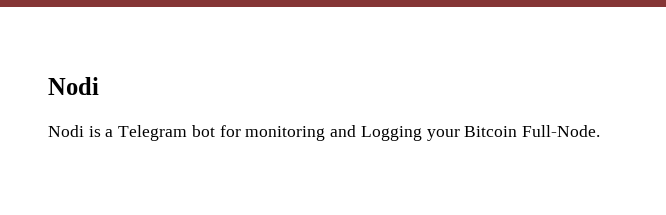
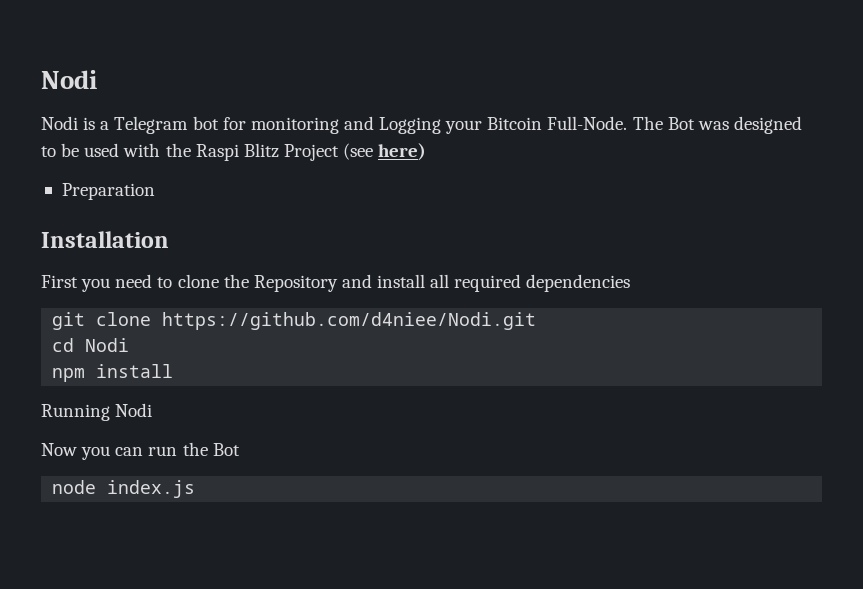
(600, 131) none -> [632,116,802,134] [41,143,427,161] [61,183,155,200] [41,231,169,248] [41,274,631,292] [52,312,537,330] [52,338,130,352] [52,364,174,382] [41,403,153,421] [41,442,240,460] [52,480,196,498] The Bot was designed to be used with the Raspi Blitz Project (see here) // Preparation // Installation // First you need to clone the Repository and install all required dependencies // git clone https://github.com/d4niee/Nodi.git // cd Nodi // npm install // Running Nodi // Now you can run the Bot // node index.js

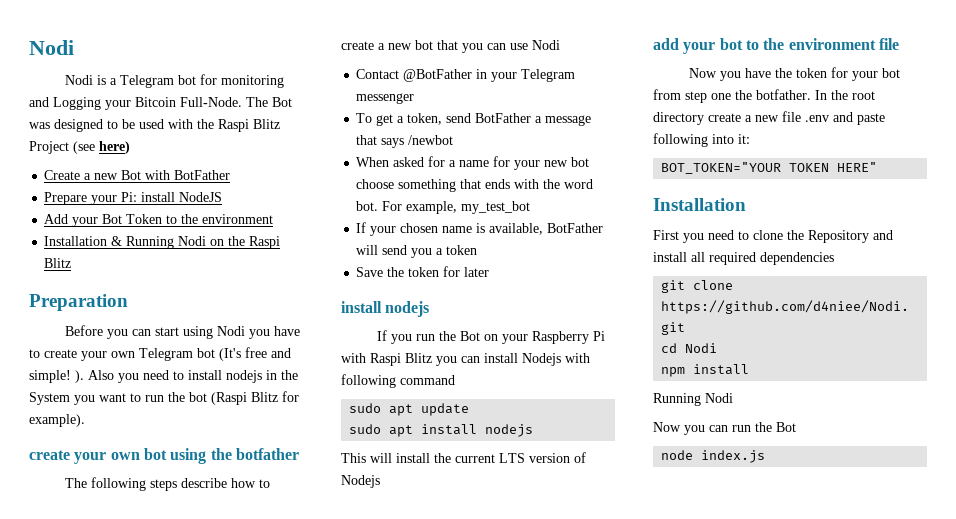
[61,183,155,200] Preparation -> [44,170,231,180] [44,192,223,205] [44,214,274,227] [44,236,281,249] [44,258,72,268] [29,294,128,311] [65,325,301,339] [29,347,291,361] [29,370,298,383] [29,391,299,405] [29,414,85,427] [29,448,299,464] [65,477,271,491] [341,40,560,53] [356,69,576,82] [356,93,415,104] [356,113,592,126] [356,135,454,148] [356,156,590,170] [356,179,594,192] [356,201,531,214] [356,222,604,236] [356,245,478,258] [356,266,490,277] [341,301,430,317] [377,330,606,344] [341,353,590,366] [341,374,455,388] [349,403,470,416] [349,424,534,437] [341,452,586,463] [341,475,380,488] [653,38,899,54] [689,67,901,81] [653,89,875,103] [653,111,885,125] [653,133,750,147] [661,162,878,174] Create a new Bot with BotFather // Prepare your Pi: install NodeJS // Add your Bot Token to the environment // Installation & Running Nodi on the Raspi Blitz // Preparation // Before you can start using Nodi you have to create your own Telegram bot (It's free and simple! ). Also you need to install nodejs in the System you want to run the bot (Raspi Blitz for example). // create your own bot using the botfather // The following steps describe how to create a new bot that you can use Nodi // Contact @BotFather in your Telegram messenger // To get a token, send BotFather a message that says /newbot // When asked for a name for your new bot choose something that ends with the word bot. For example, my_test_bot // If your chosen name is available, BotFather will send you a token // Save the token for later // install nodejs // If you run the Bot on your Raspberry Pi with Raspi Blitz you can install Nodejs with following command // sudo apt update // sudo apt install nodejs // This will install the current LTS version of Nodejs // add your bot to the environment file // Now you have the token for your bot from step one the botfather. In the root directory create a new file .env and paste following into it: // BOT_TOKEN="YOUR TOKEN HERE"

